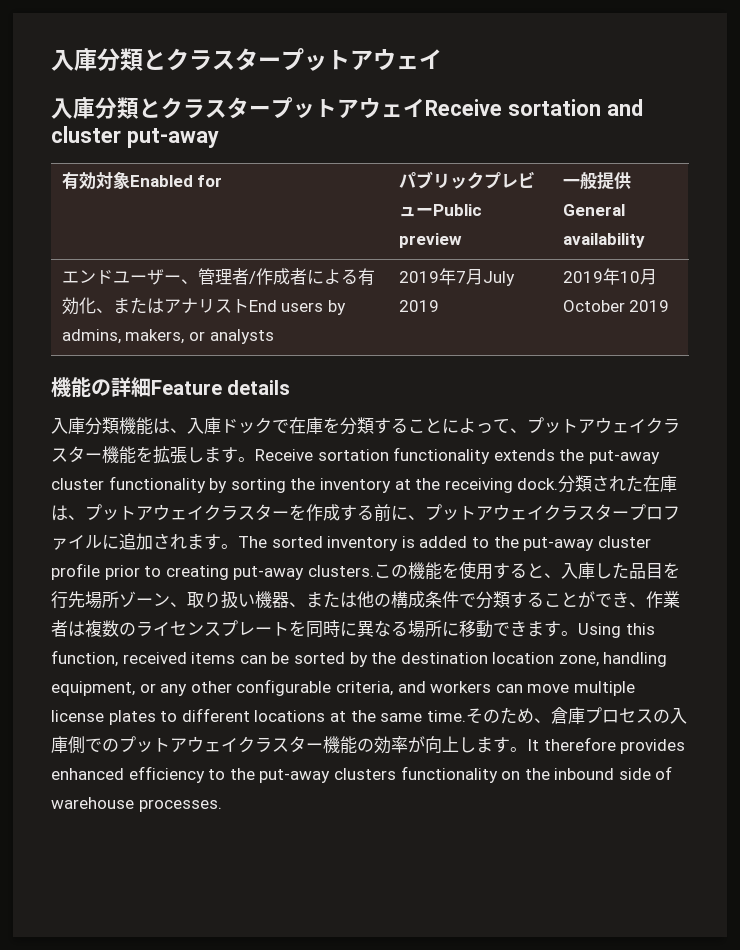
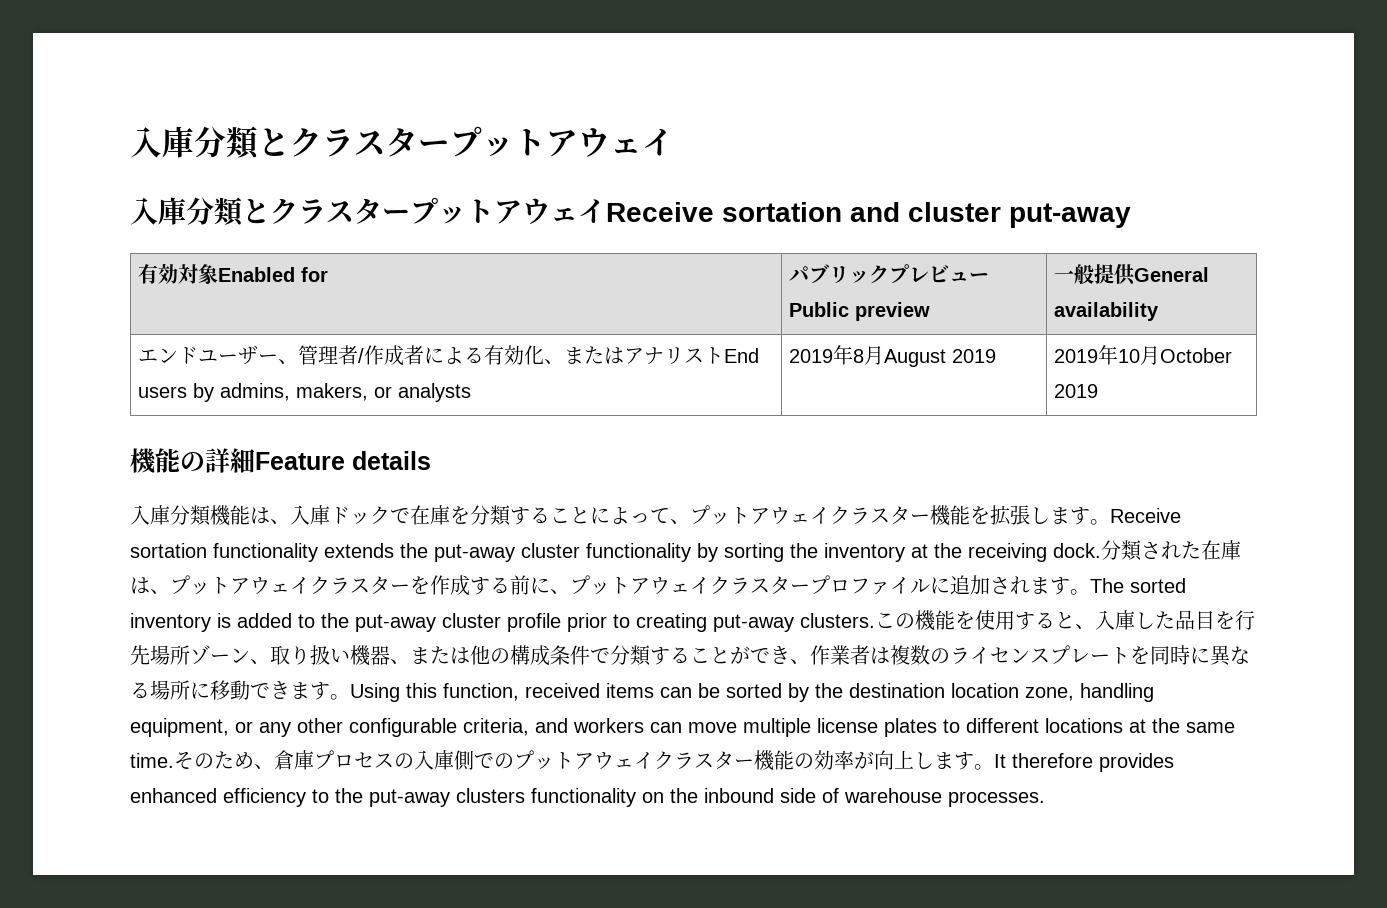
[455,269,515,286] 7月July -> [853,346,947,367] 8月August

